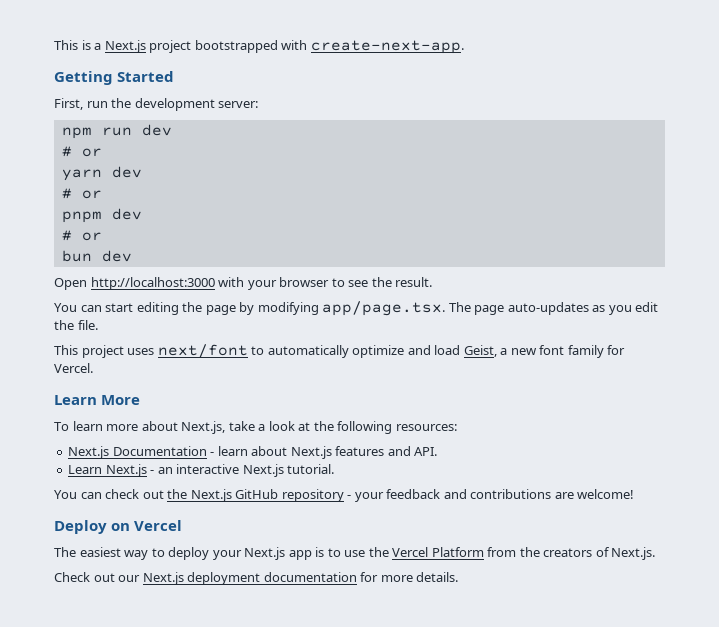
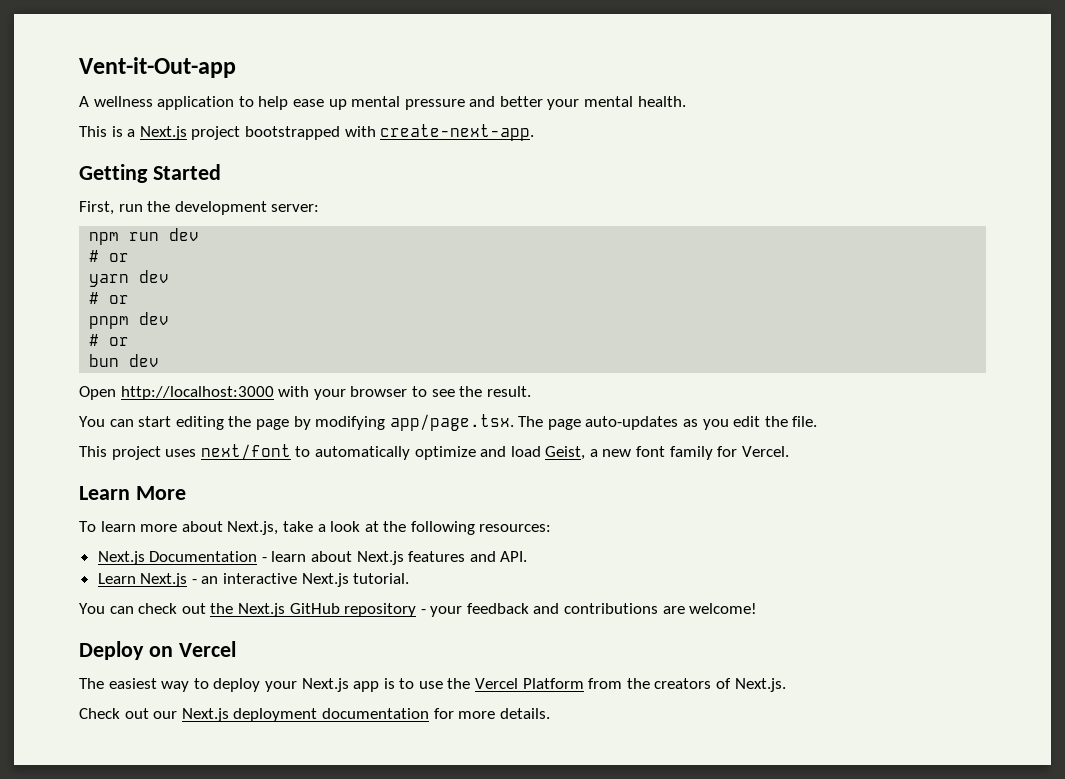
(54, 45) none -> [79,57,236,78] [79,96,686,110] Vent-it-Out-app // A wellness application to help ease up mental pressure and better your mental health. //

